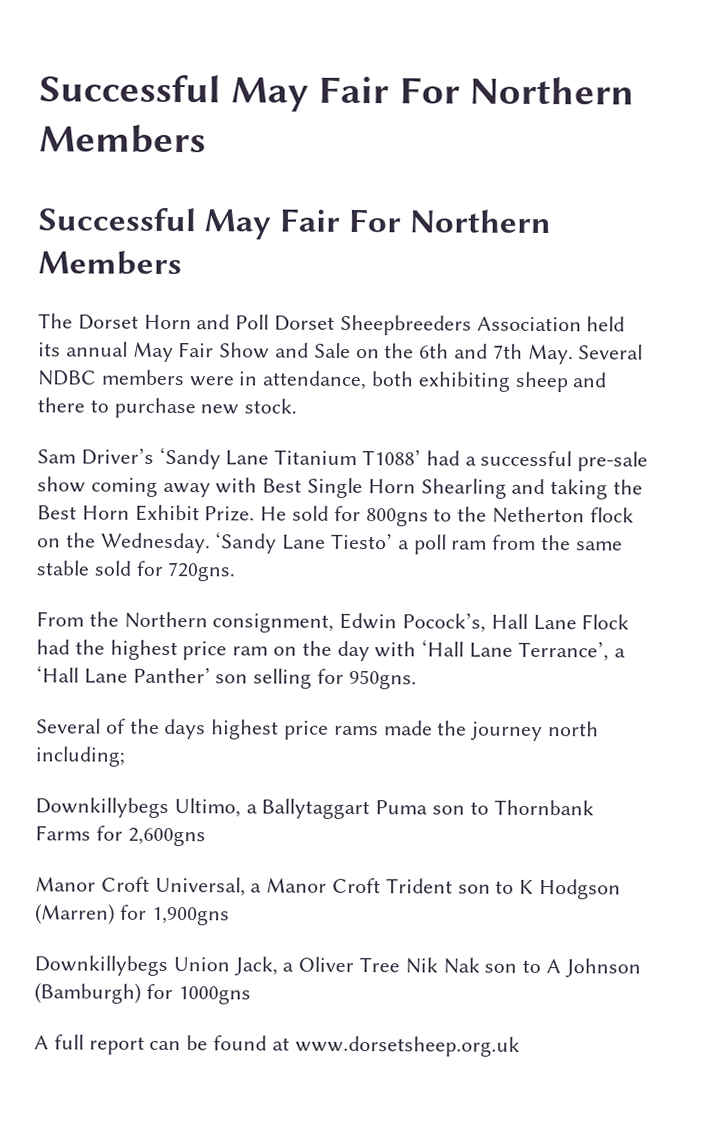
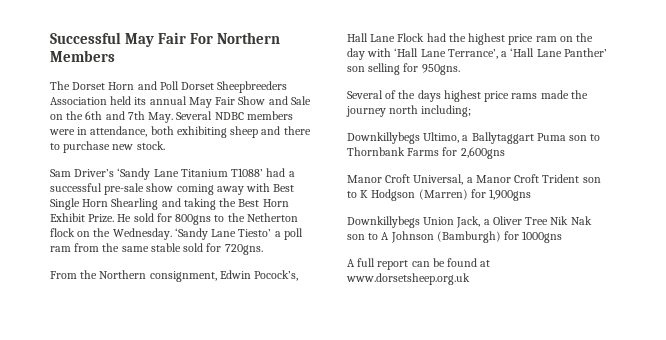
[39,74,635,112] [39,124,206,154] [38,207,552,240] [38,250,182,276] Successful May Fair For Northern Members // Successful May Fair For Northern Members -> [50,32,280,47] [50,50,115,62] Successful May Fair For Northern Members

